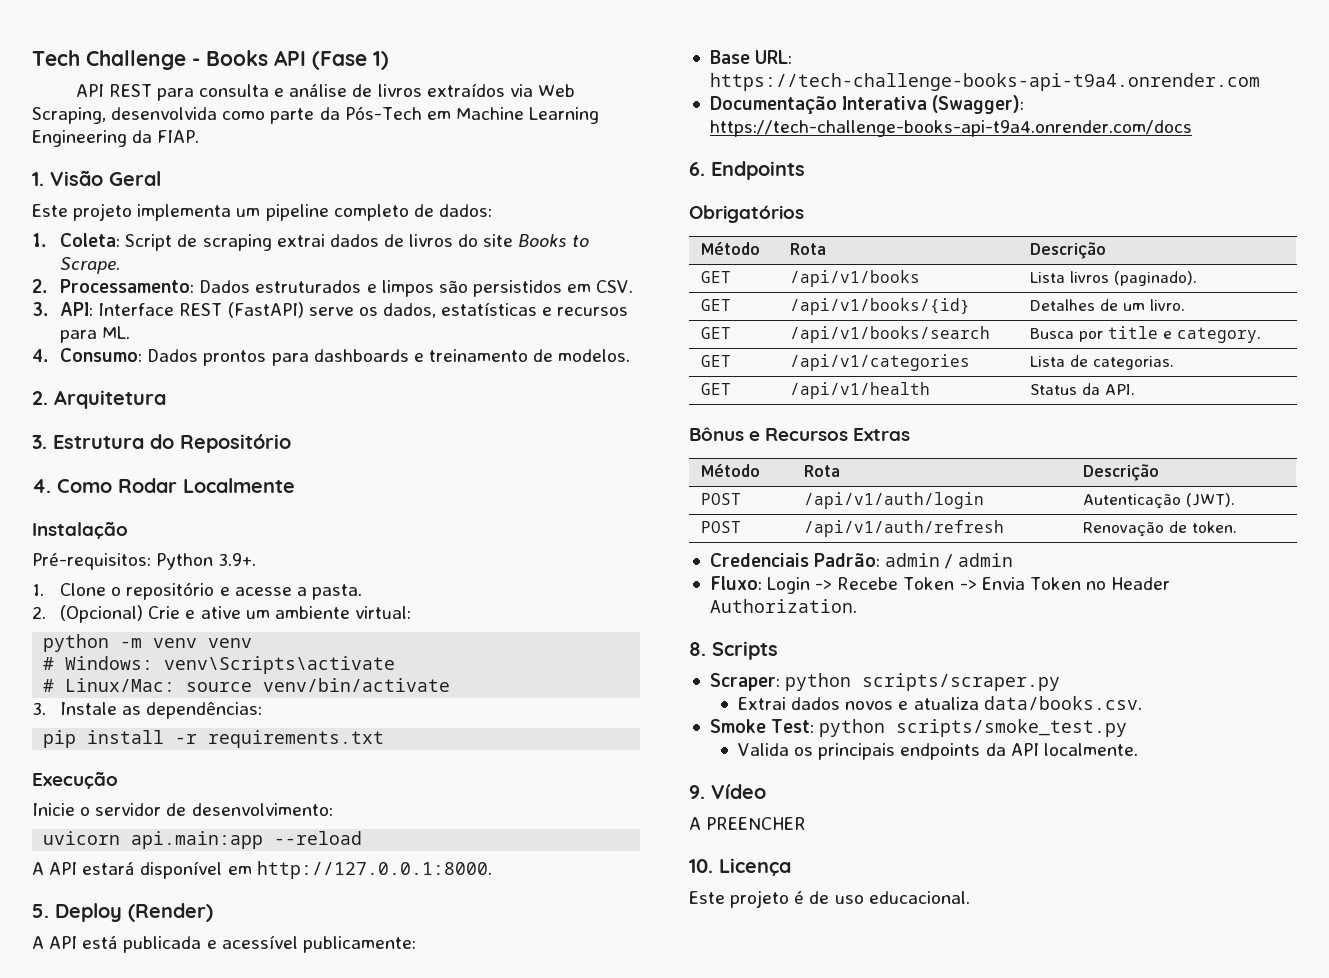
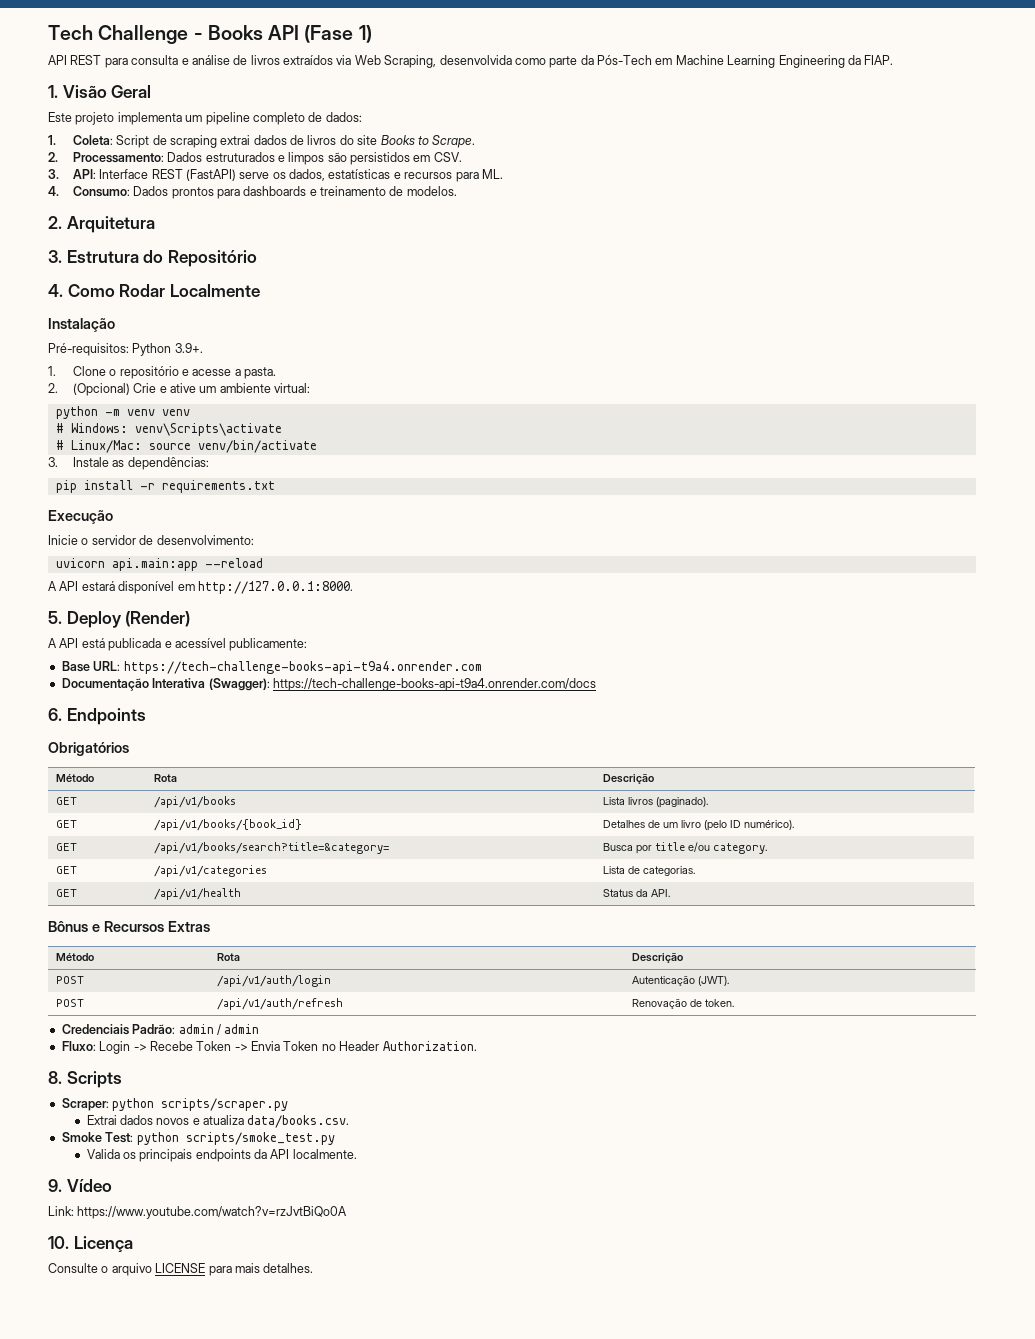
[789,298,970,315] /api/v1/books/{id} -> [154,819,303,831] /api/v1/books/{book_id}
[1149,299,1185,311] [700,327,731,339] [789,326,990,343] livro. // GET | /api/v1/books/search -> [681,820,795,831] [56,843,78,851] [154,842,390,854] livro (pelo ID numérico). // GET | /api/v1/books/search?title=&category=
[1162,331,1172,339] e -> [688,842,711,852] e/ou
[689,817,807,830] A PREENCHER -> [48,1206,348,1219] Link: https://www.youtube.com/watch?v=rzJvtBiQo0A
[689,890,970,908] Este projeto é de uso educacional. -> [48,1263,314,1276] Consulte o arquivo LICENSE para mais detalhes.

